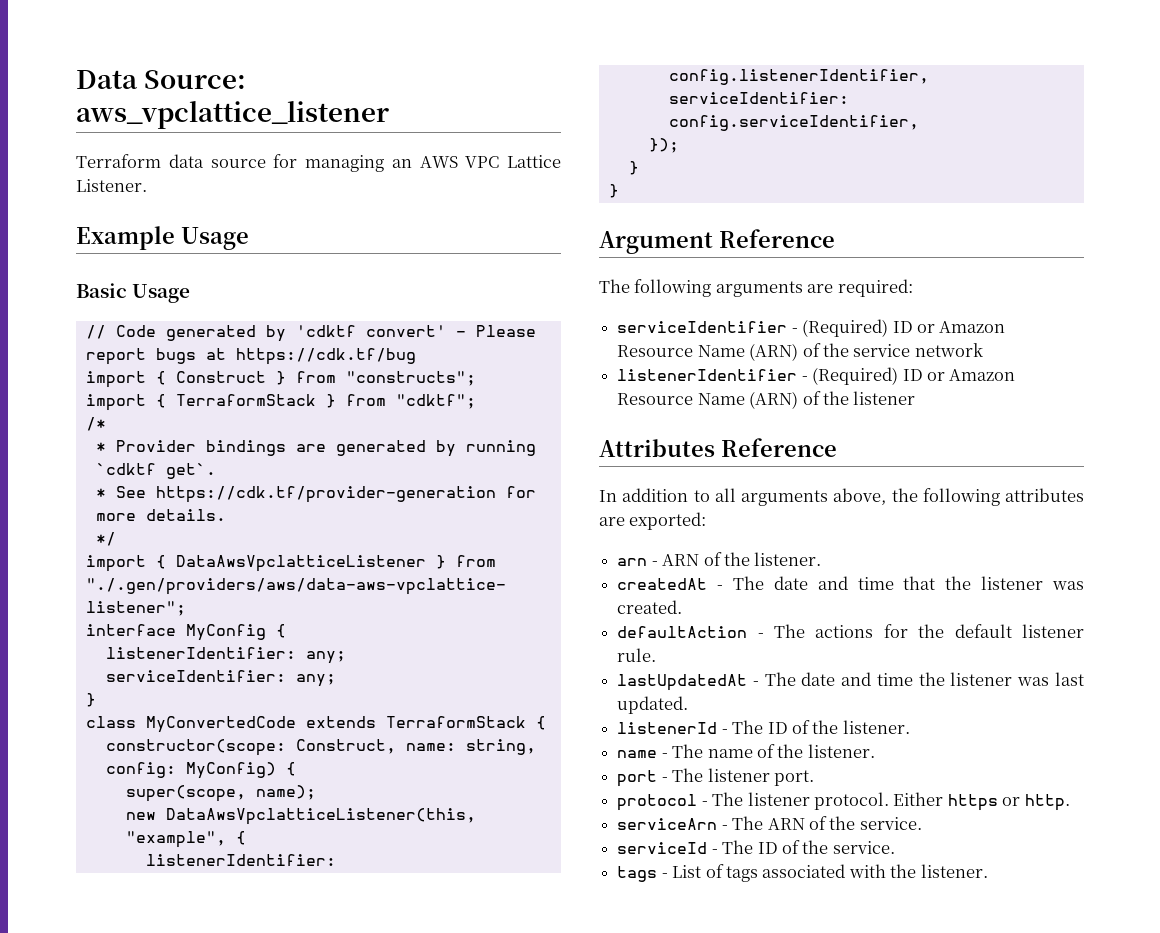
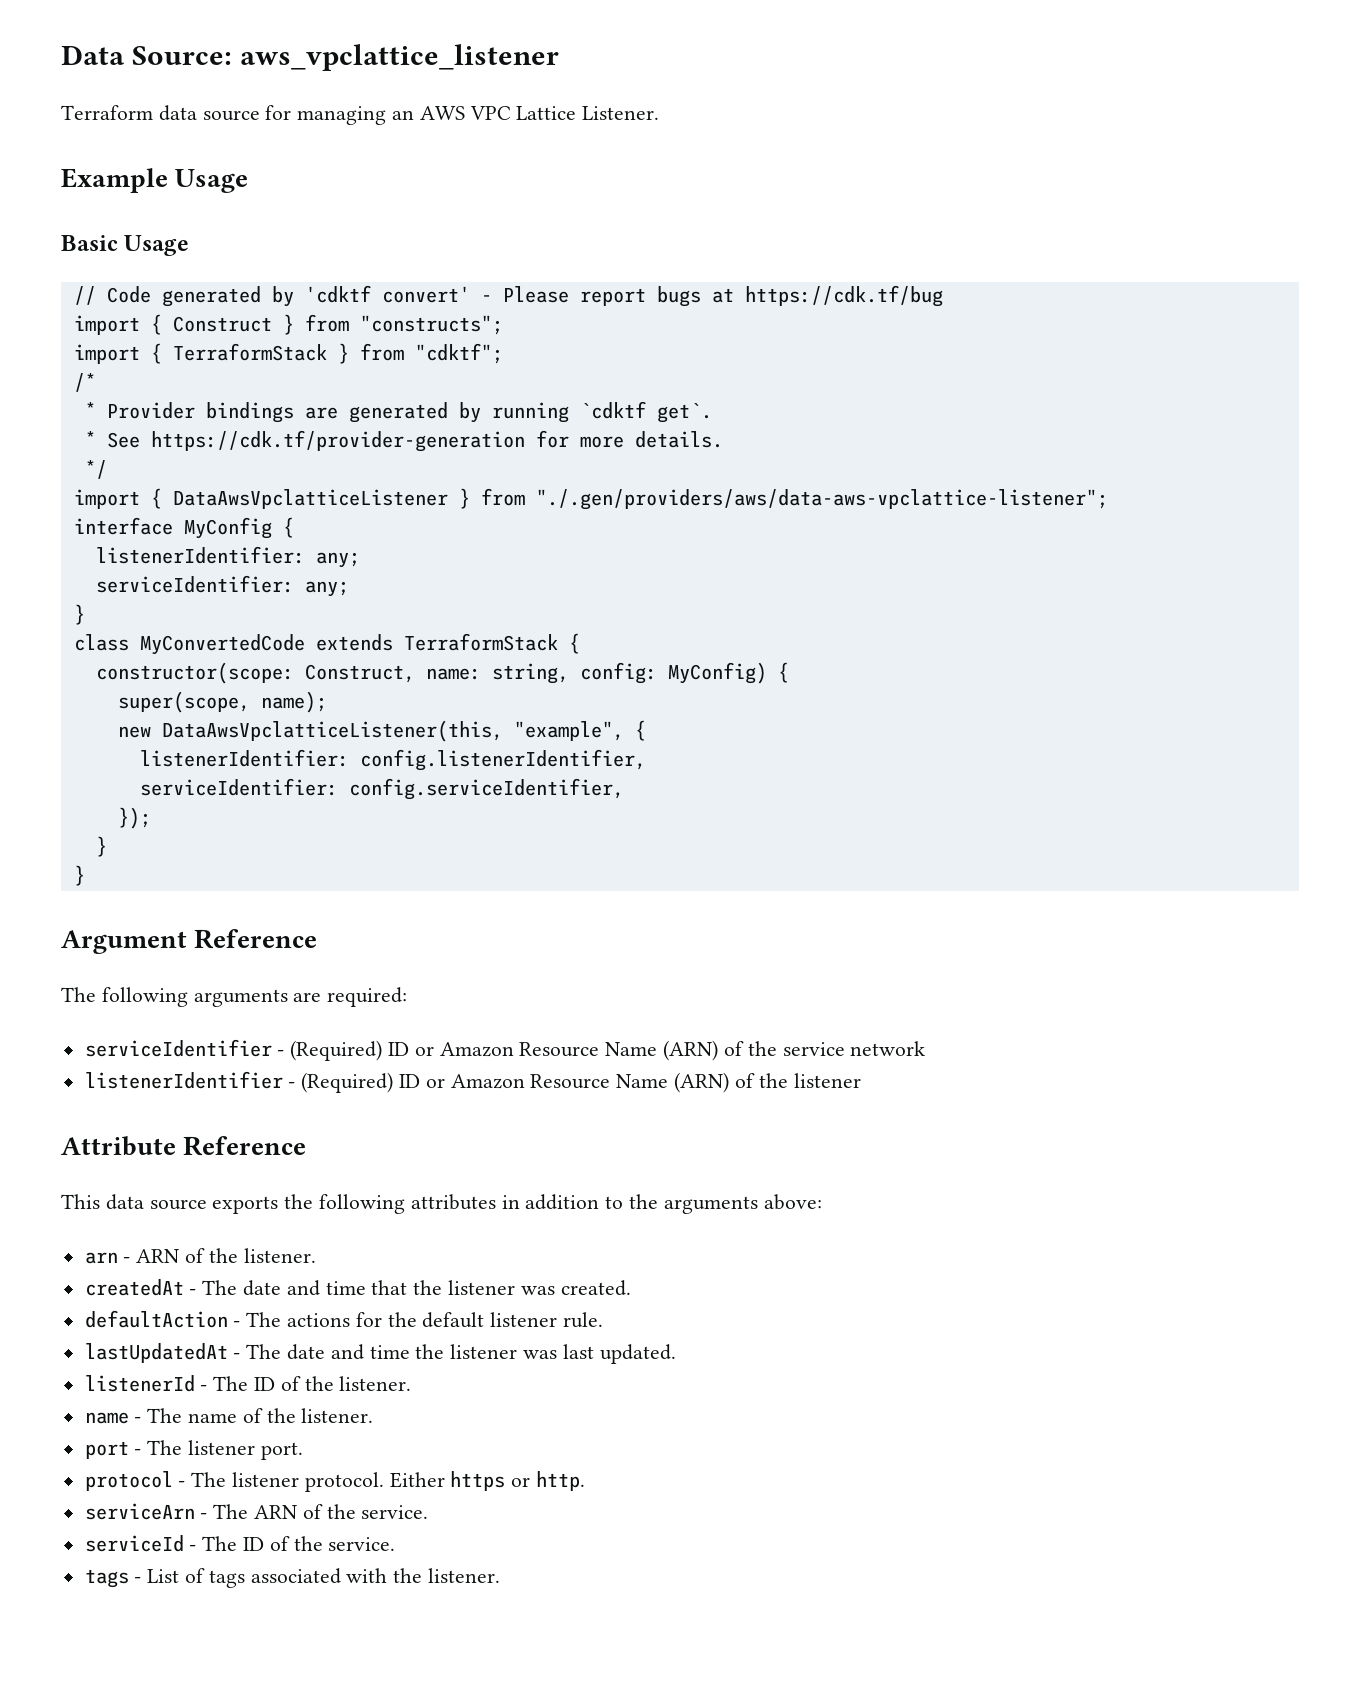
[599,438,837,457] [599,488,1084,506] [599,512,707,530] Attributes Reference // In addition to all arguments above, the following attributes are exported: -> [61,1136,307,1156] [61,1194,822,1214] Attribute Reference // This data source exports the following attributes in addition to the arguments above:

